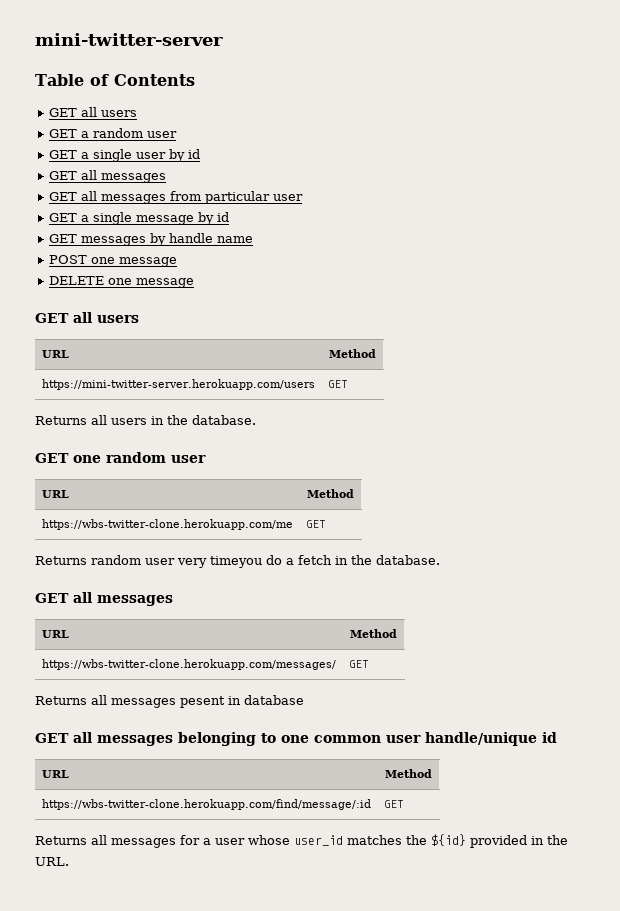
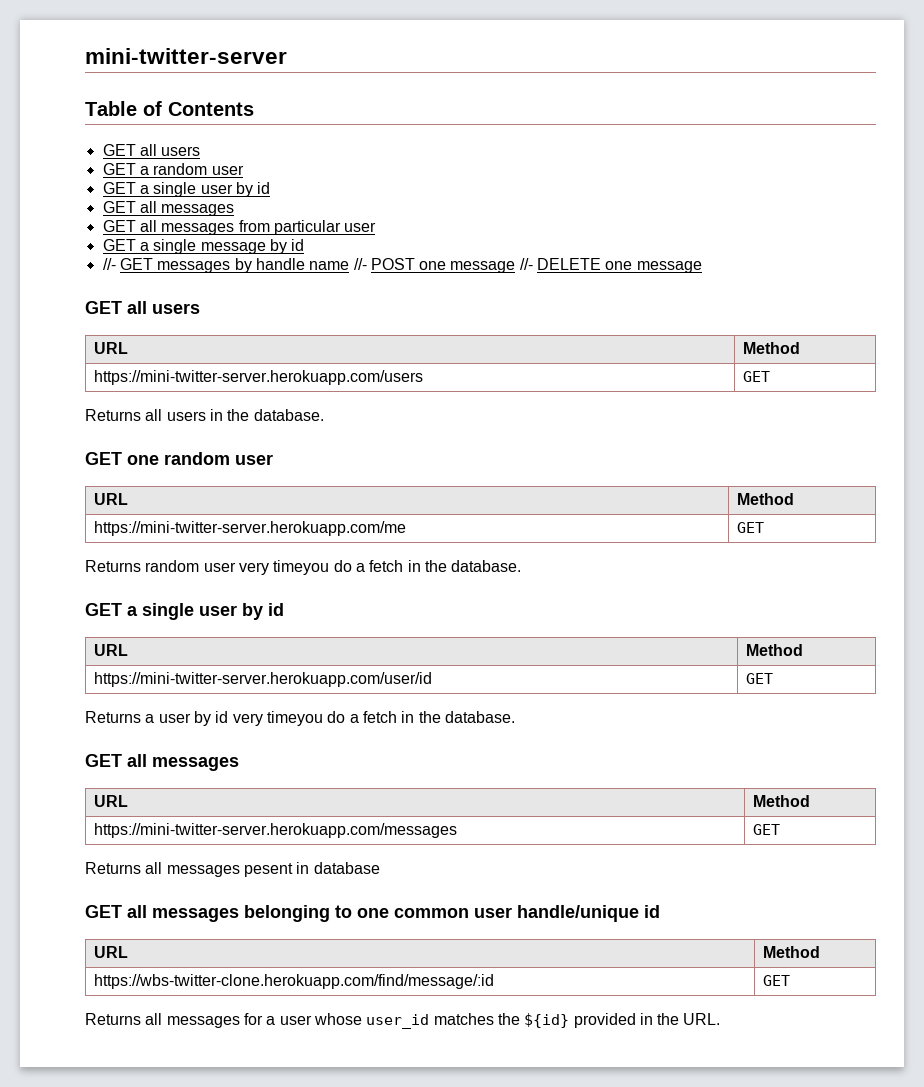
(229, 217) none -> [102,258,116,270] //-
(253, 239) // -> [353,258,367,270] //-
(177, 262) // -> [519,258,533,270] //-
[41,519,293,530] https://wbs-twitter-clone.herokuapp.com/me -> [93,521,406,536] https://mini-twitter-server.herokuapp.com/me
(440, 560) none -> [85,603,284,620] [93,644,128,656] [745,644,803,656] [93,672,432,687] [745,673,773,684] [85,711,515,726] // GET a single user by id // URL | Method // https://mini-twitter-server.herokuapp.com/user/id | GET // Returns a user by id very timeyou do a fetch in the database.
[41,659,336,670] https://wbs-twitter-clone.herokuapp.com/messages/ -> [93,823,457,838] https://mini-twitter-server.herokuapp.com/messages

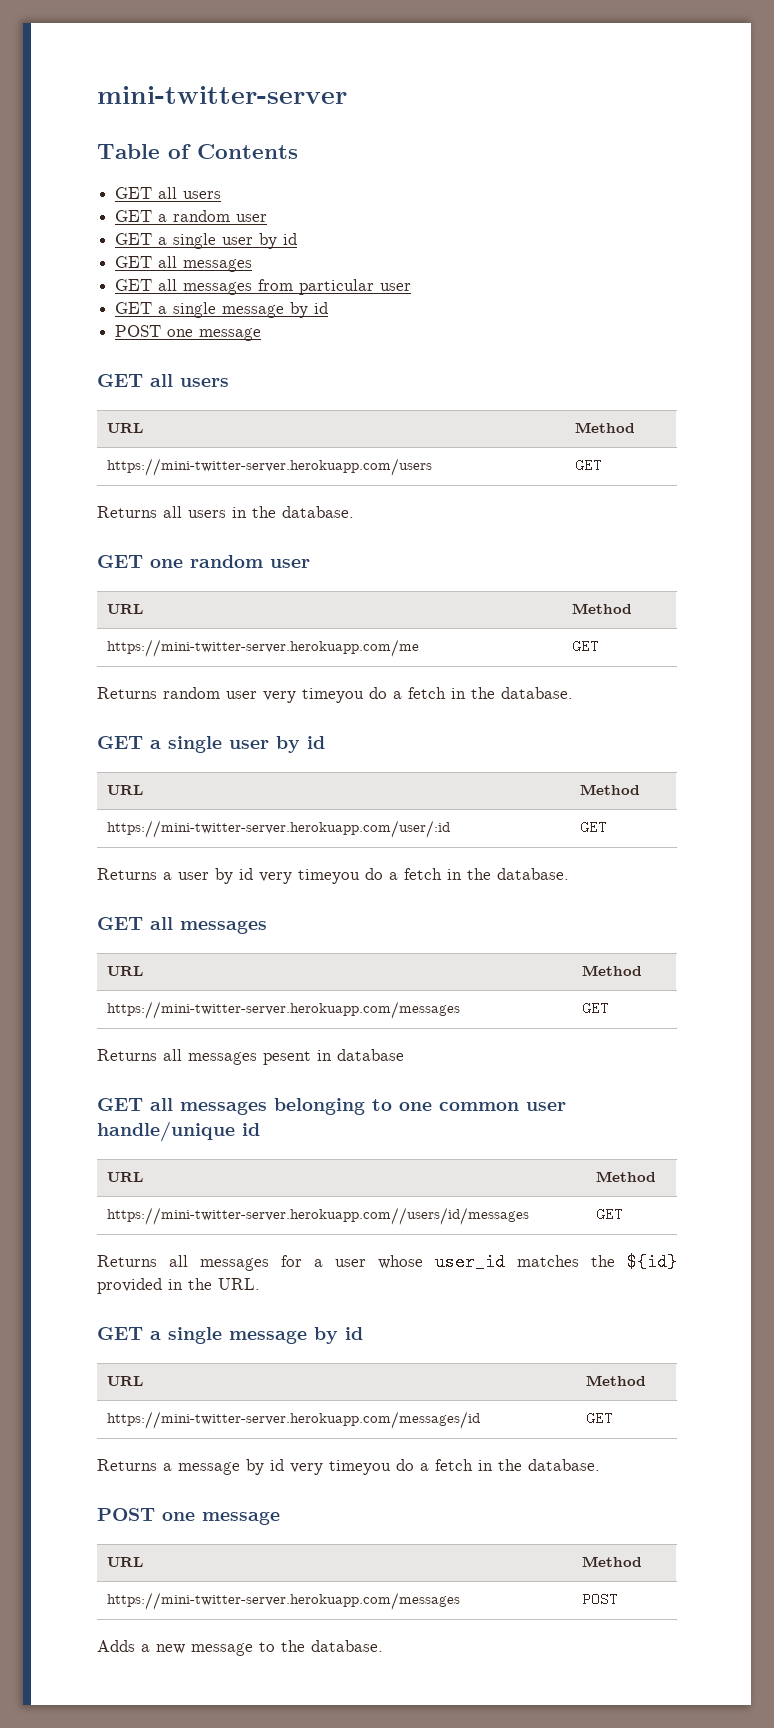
[102,258,702,273] //- GET messages by handle name //- POST one message //- DELETE one message -> [115,325,262,341] POST one message
[93,672,432,687] https://mini-twitter-server.herokuapp.com/user/id -> [107,820,451,838] https://mini-twitter-server.herokuapp.com/user/:id
[93,974,494,989] https://wbs-twitter-clone.herokuapp.com/find/message/:id -> [107,1207,530,1225] https://mini-twitter-server.herokuapp.com//users/id/messages
(721, 1019) none -> [97,1327,363,1344] [107,1376,144,1386] [586,1375,647,1386] [107,1411,481,1429] [586,1411,614,1425] [97,1459,600,1475] [97,1508,280,1525] [107,1557,144,1567] [582,1556,643,1567] [107,1592,461,1610] [582,1592,619,1606] [97,1640,383,1656] // GET a single message by id // URL | Method // https://mini-twitter-server.herokuapp.com/messages/id | GET // Returns a message by id very timeyou do a fetch in the database. // POST one message // URL | Method // https://mini-twitter-server.herokuapp.com/messages | POST // Adds a new message to the database.

